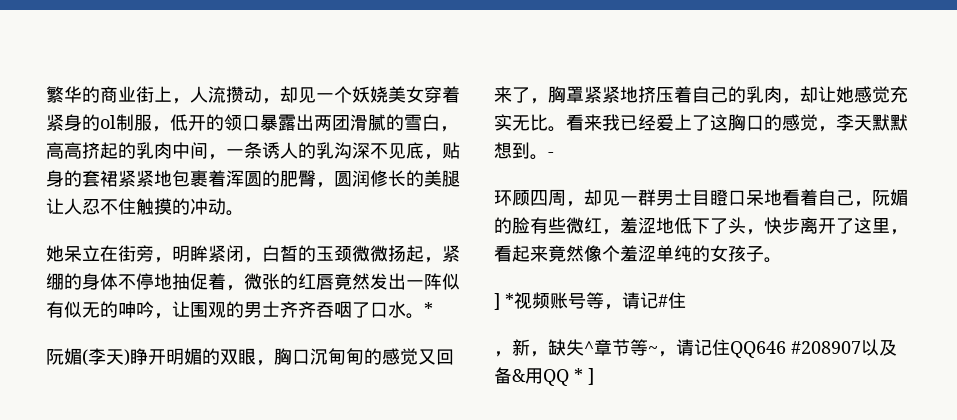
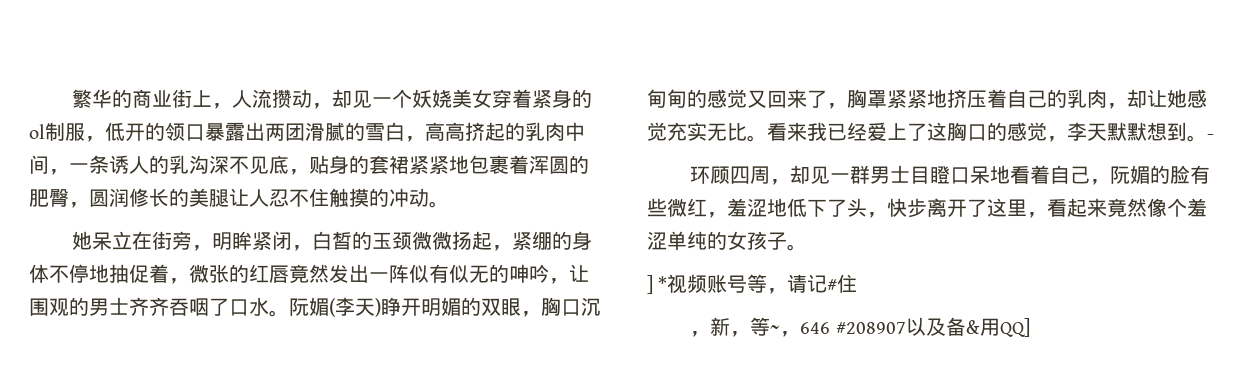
[424,302,433,316] * // -> (289, 313) none
[548,339,786,358] 缺失^章节等~，请记住QQ646 -> [750,317,831,337] 等~，646
[543,368,594,386] QQ * ] -> [999,318,1030,337] QQ]

